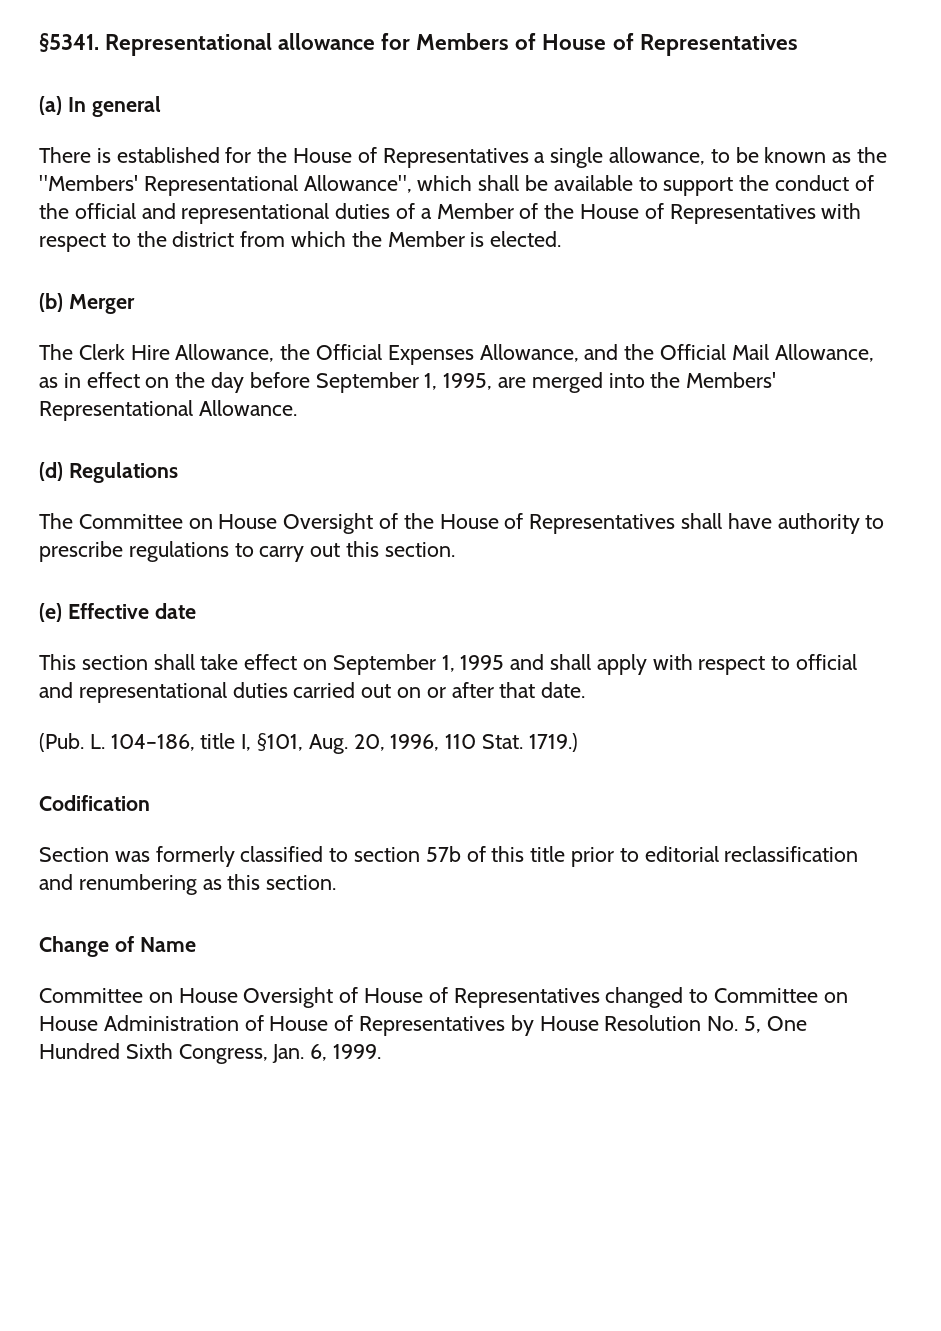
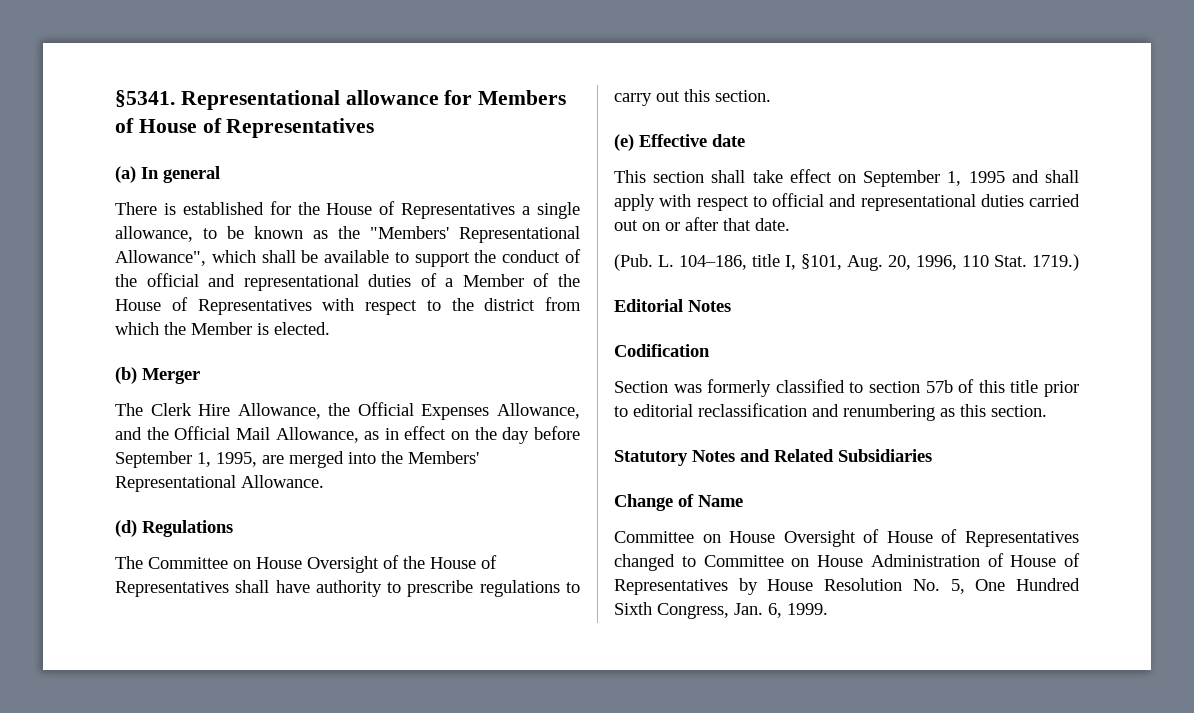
(578, 742) none -> [614,299,731,312] // Editorial Notes
(337, 882) none -> [614,449,932,466] // Statutory Notes and Related Subsidiaries

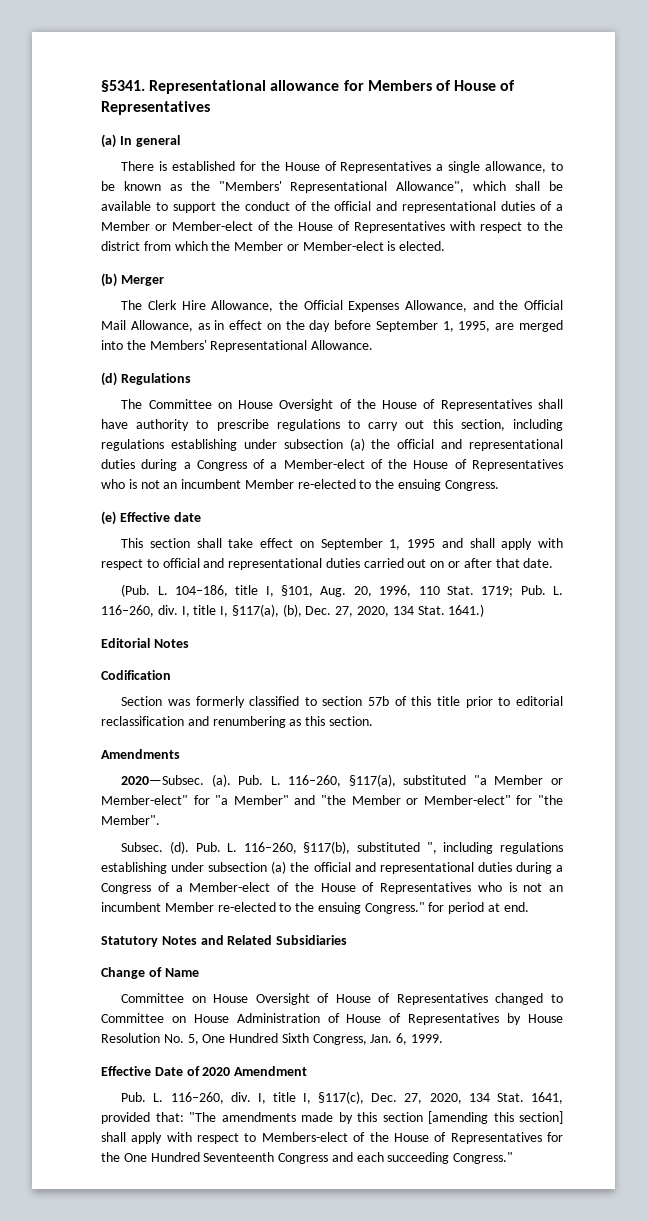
(524, 280) none -> [155,221,253,231] or Member-elect
(252, 328) none -> [286,241,384,251] or Member-elect
[715,90,771,102] section. -> [460,419,563,431] [101,438,563,451] [101,459,563,471] [101,479,499,491] section, including regulations establishing under subsection (a) the official and representational duties during a Congress of a Member-elect of the House of Representatives who is not an incumbent Member re-elected to the ensuing Congress.
[1032,254,1079,271] 1719.) -> [481,585,564,597] [101,604,485,617] 1719; Pub. L. 116–260, div. I, title I, §117(a), (b), Dec. 27, 2020, 134 Stat. 1641.)
(1047, 411) none -> [101,749,180,759] [121,774,563,787] [101,795,563,805] [101,815,160,825] [121,841,564,854] [101,861,563,874] [101,882,563,894] [101,902,529,914] // Amendments // 2020—Subsec. (a). Pub. L. 116–260, §117(a), substituted "a Member or Member-elect" for "a Member" and "the Member or Member-elect" for "the Member". // Subsec. (d). Pub. L. 116–260, §117(b), substituted ", including regulations establishing under subsection (a) the official and representational duties during a Congress of a Member-elect of the House of Representatives who is not an incumbent Member re-elected to the ensuing Congress." for period at end.
(828, 609) none -> [101,1066,308,1076] [121,1091,564,1104] [101,1111,563,1124] [101,1132,563,1144] [101,1152,514,1164] // Effective Date of 2020 Amendment // Pub. L. 116–260, div. I, title I, §117(c), Dec. 27, 2020, 134 Stat. 1641, provided that: "The amendments made by this section [amending this section] shall apply with respect to Members-elect of the House of Representatives for the One Hundred Seventeenth Congress and each succeeding Congress."

